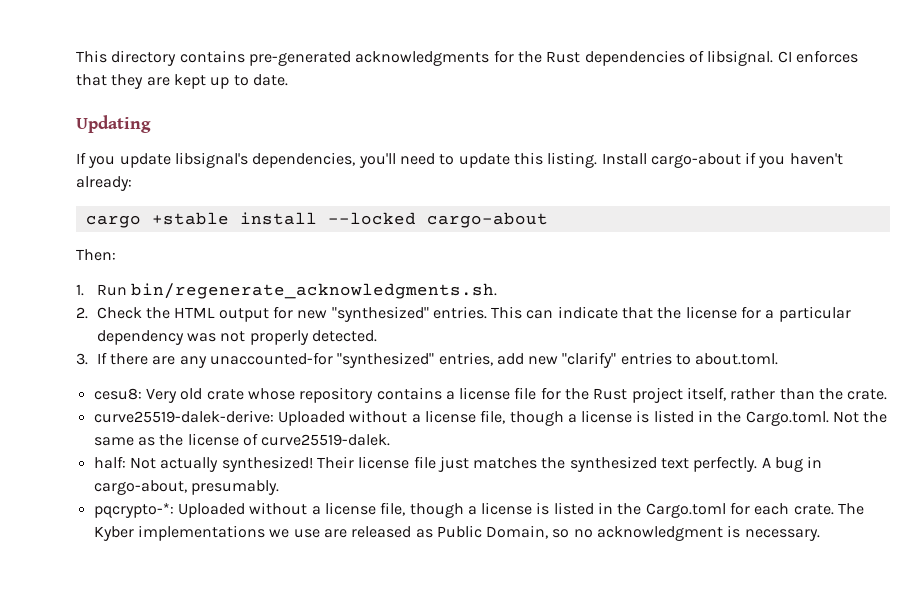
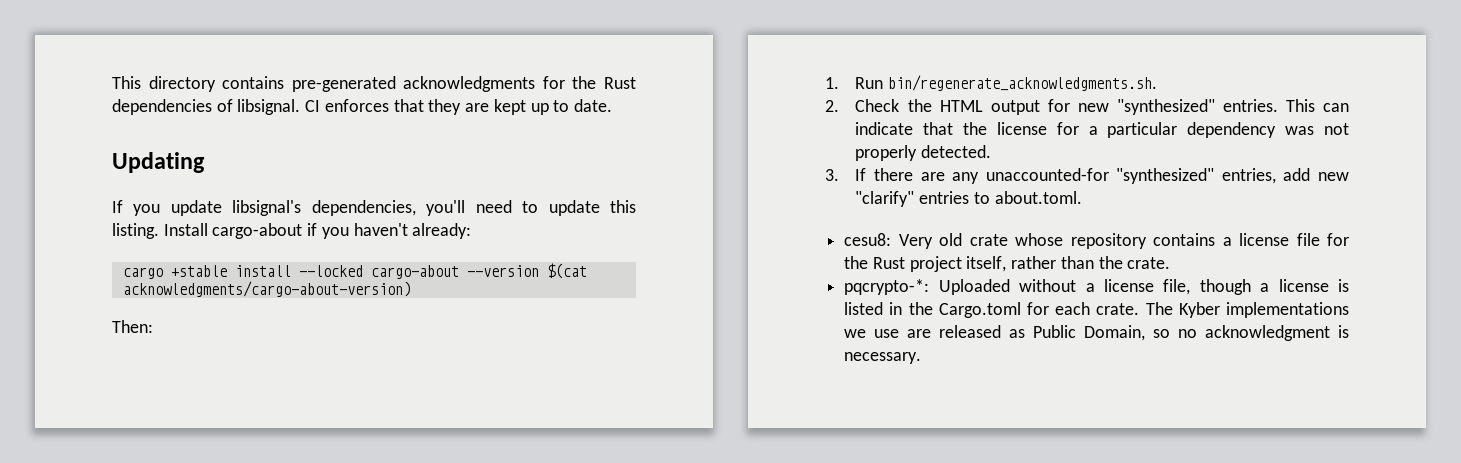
(548, 220) none -> [466,263,587,279] [122,281,411,297] --version $(cat acknowledgments/cargo-about-version)
[93,410,888,426] [93,433,391,446] [93,456,823,472] [93,480,279,495] // curve25519-dalek-derive: Uploaded without a license file, though a license is listed in the Cargo.toml. Not the same as the license of curve25519-dalek. // half: Not actually synthesized! Their license file just matches the synthesized text perfectly. A bug in cargo-about, presumably. -> (1171, 263) none

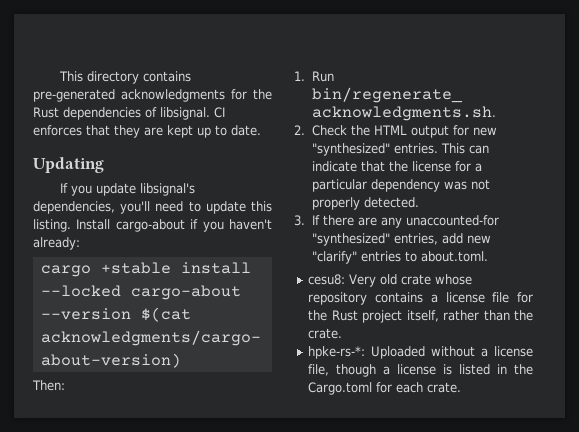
[844,279,930,295] pqcrypto-*: -> [308,346,366,359] hpke-rs-*:
[1145,302,1349,318] [844,325,1349,341] [844,352,922,364] The Kyber implementations we use are released as Public Domain, so no acknowledgment is necessary. -> (462, 387) none

